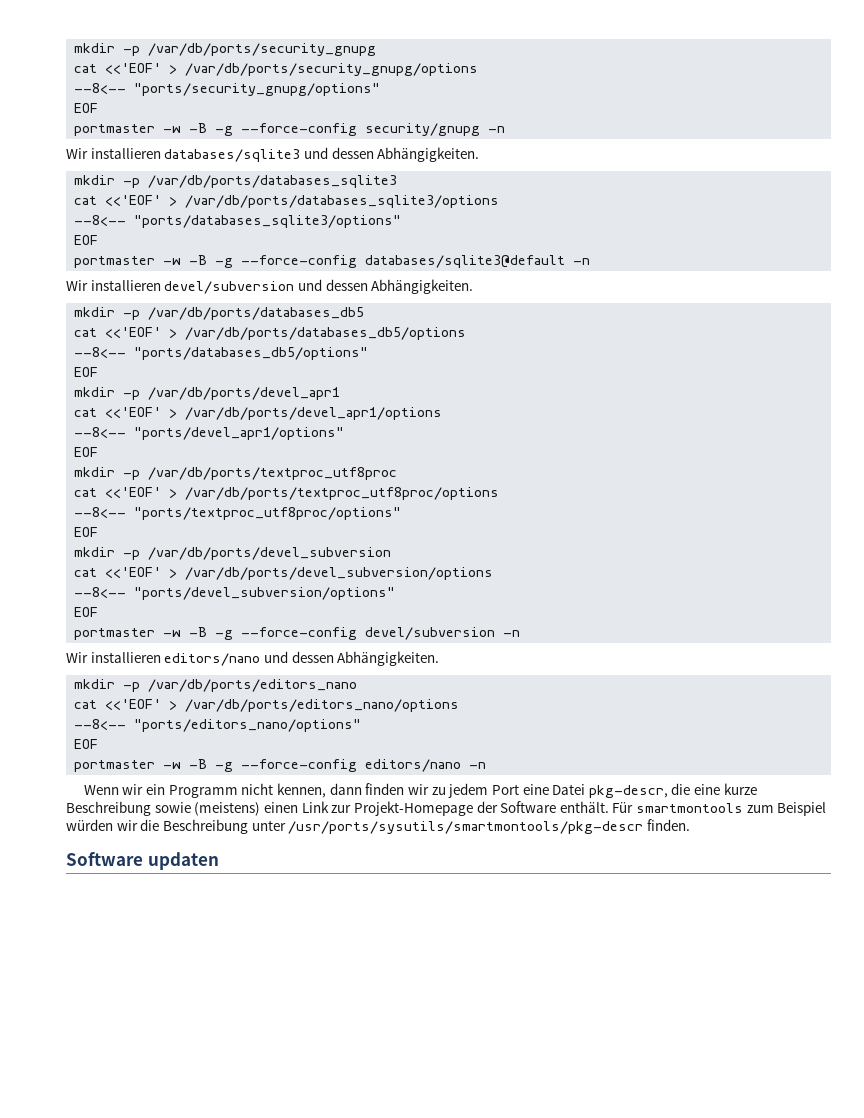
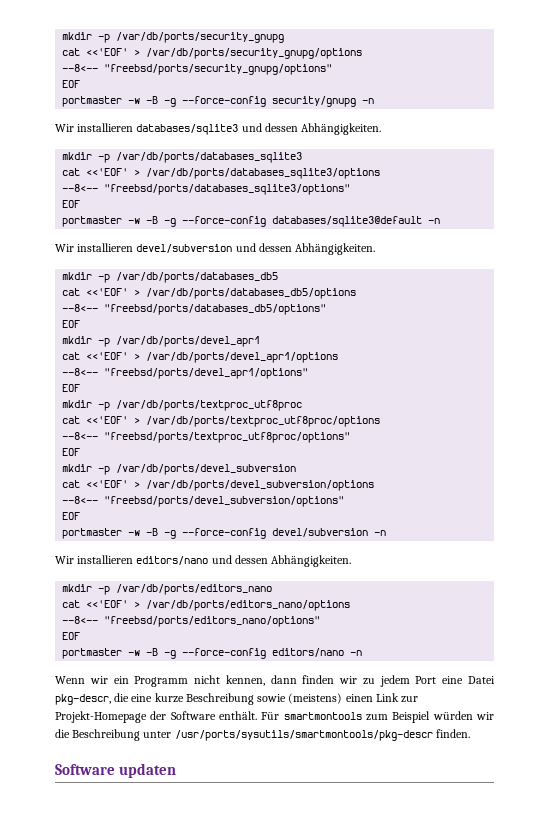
[134,83,381,96] "ports/security_gnupg/options" -> [104,64,333,75] "freebsd/ports/security_gnupg/options"
[134,215,402,228] "ports/databases_sqlite3/options" -> [104,184,351,195] "freebsd/ports/databases_sqlite3/options"
[134,347,369,360] "ports/databases_db5/options" -> [104,304,327,315] "freebsd/ports/databases_db5/options"
[134,427,345,440] "ports/devel_apr1/options" -> [104,368,309,379] "freebsd/ports/devel_apr1/options"
[134,507,402,520] "ports/textproc_utf8proc/options" -> [104,432,351,443] "freebsd/ports/textproc_utf8proc/options"
[134,587,396,600] "ports/devel_subversion/options" -> [104,496,345,507] "freebsd/ports/devel_subversion/options"
[134,719,362,732] "ports/editors_nano/options" -> [104,616,321,627] "freebsd/ports/editors_nano/options"

